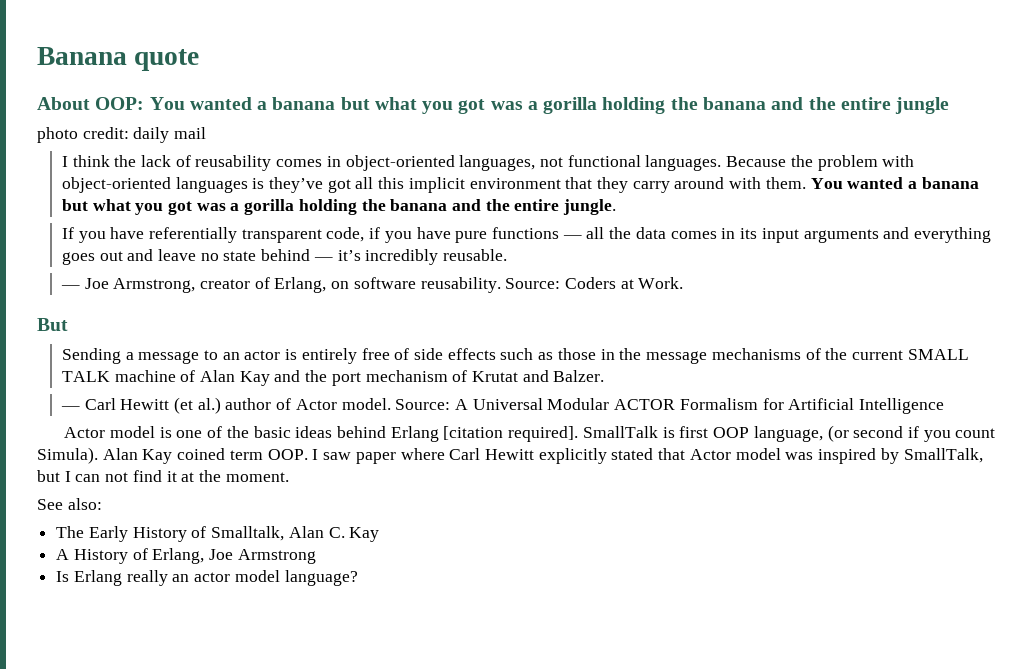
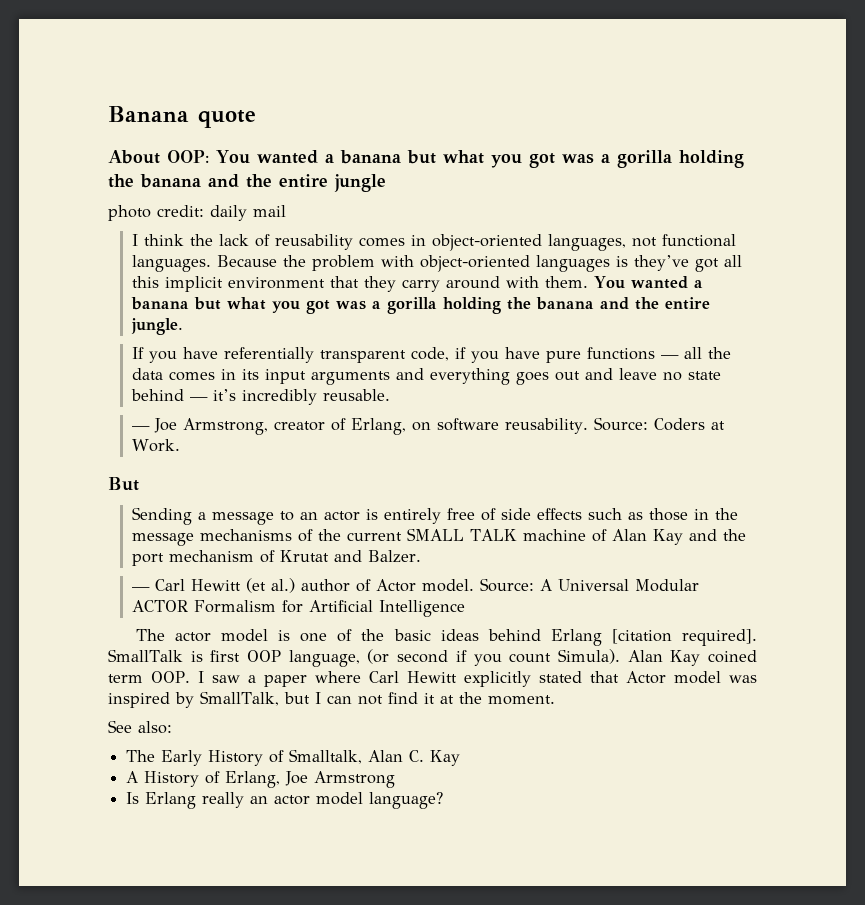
[64,427,106,438] Actor -> [135,629,212,642] The actor
(352, 456) none -> [247,675,256,683] a

